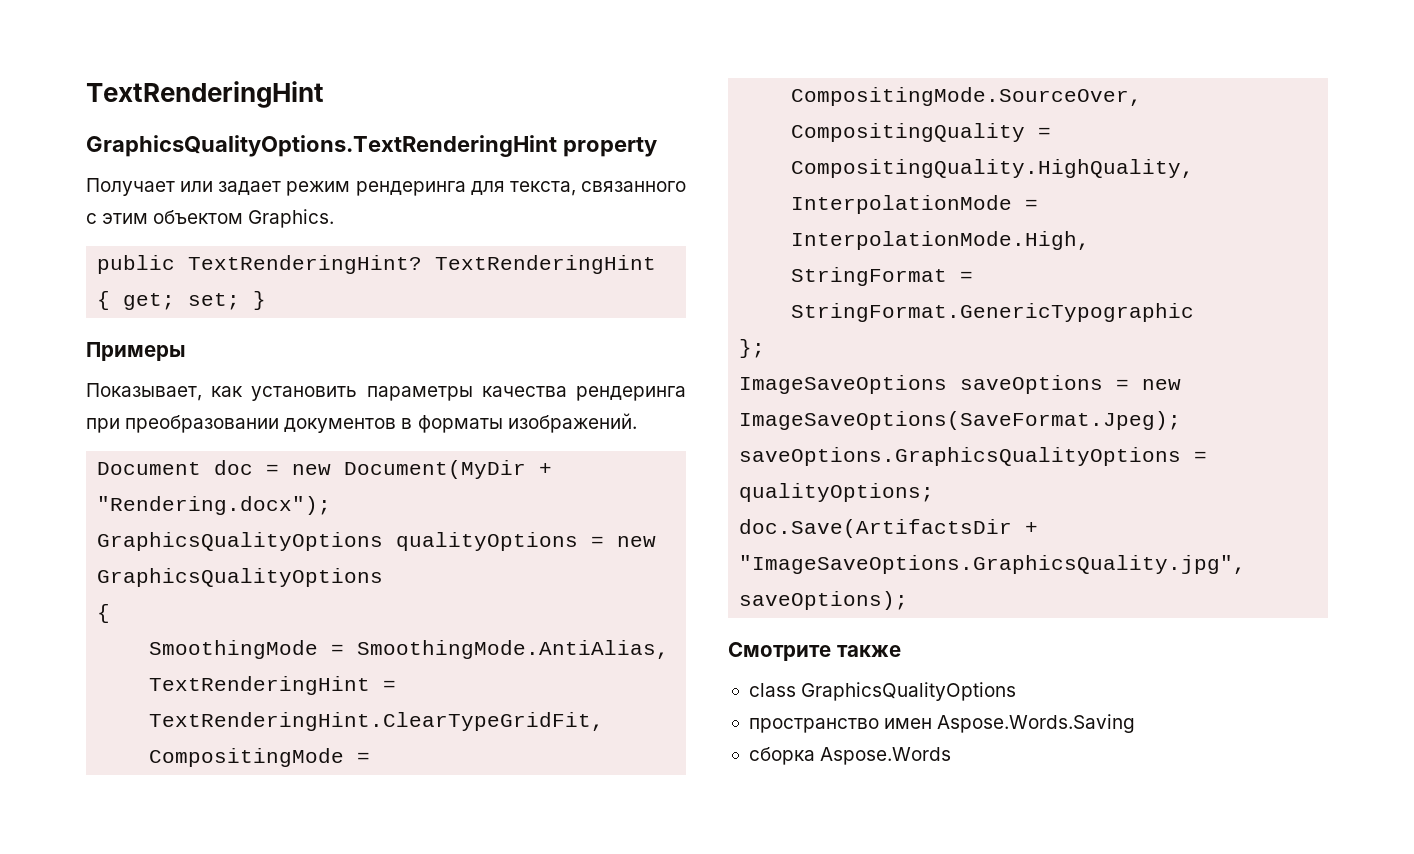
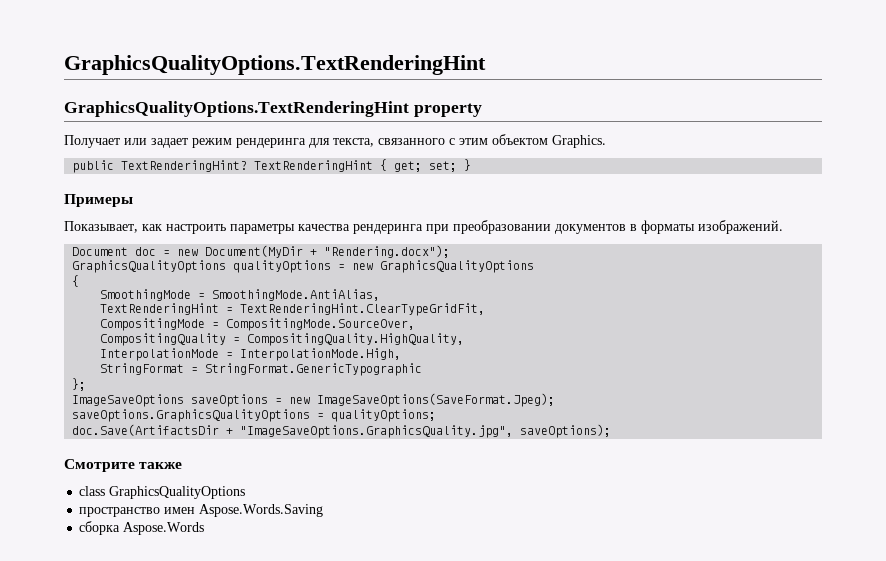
[86,81,324,108] TextRenderingHint -> [64,55,486,75] GraphicsQualityOptions.TextRenderingHint
[251,386,358,401] установить -> [166,224,226,234] настроить

